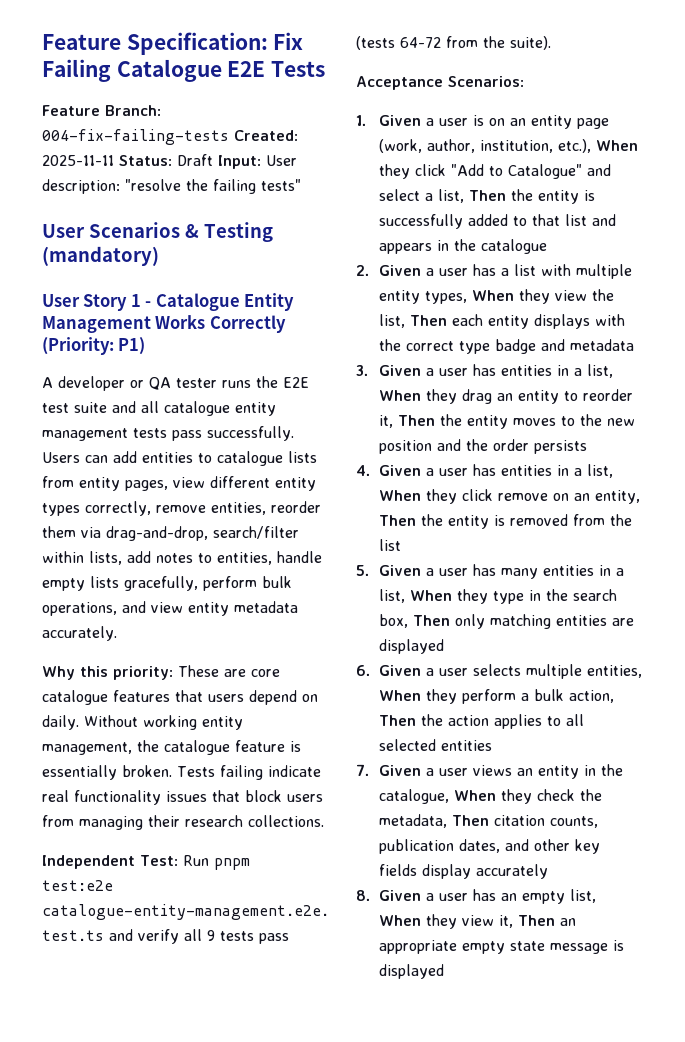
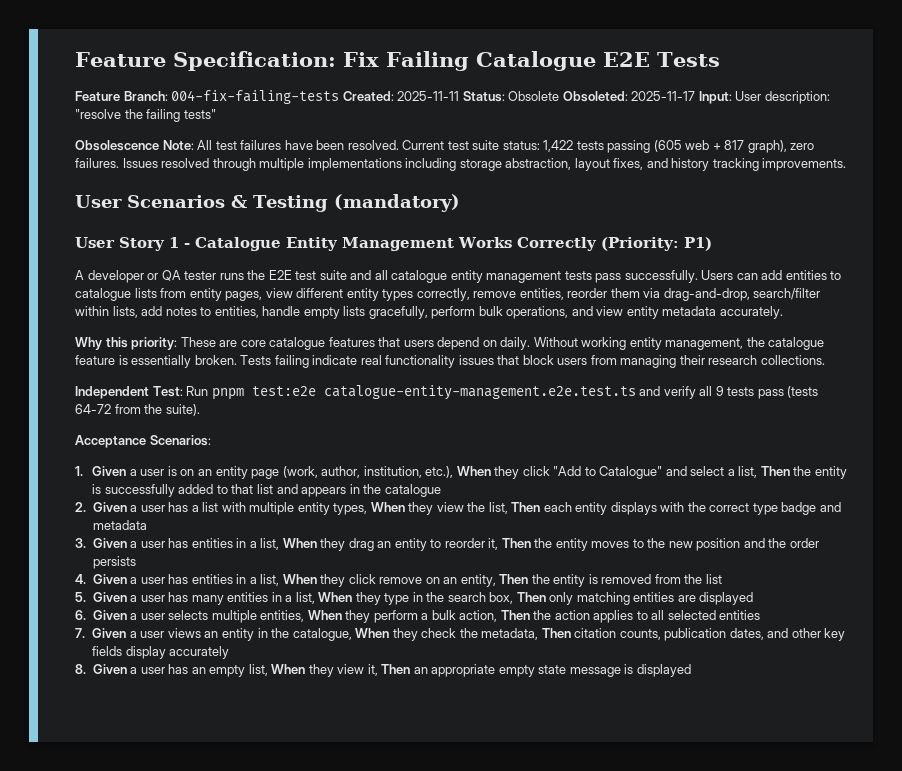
[177,154,213,166] Draft -> [508,91,696,102] Obsolete Obsoleted: 2025-11-17
(301, 185) none -> [75,140,815,153] [75,158,847,171] // Obsolescence Note: All test failures have been resolved. Current test suite status: 1,422 tests passing (605 web + 817 graph), zero failures. Issues resolved through multiple implementations including storage abstraction, layout fixes, and history tracking improvements.

